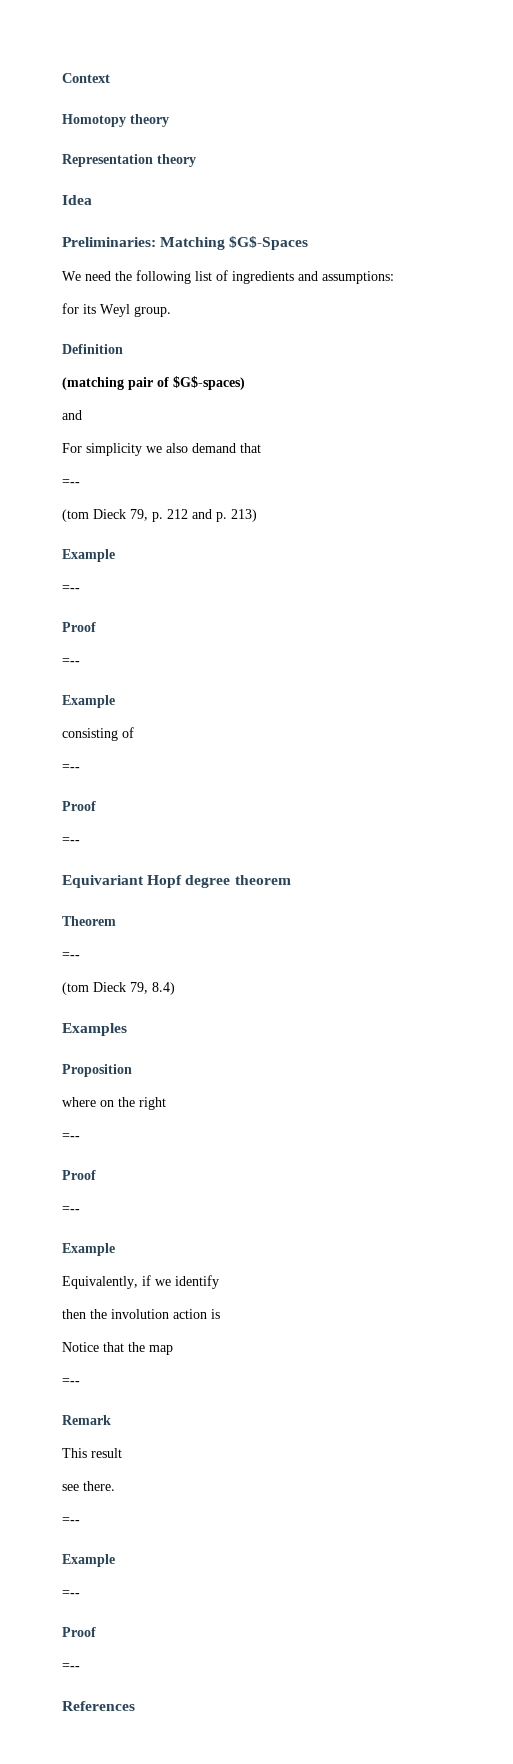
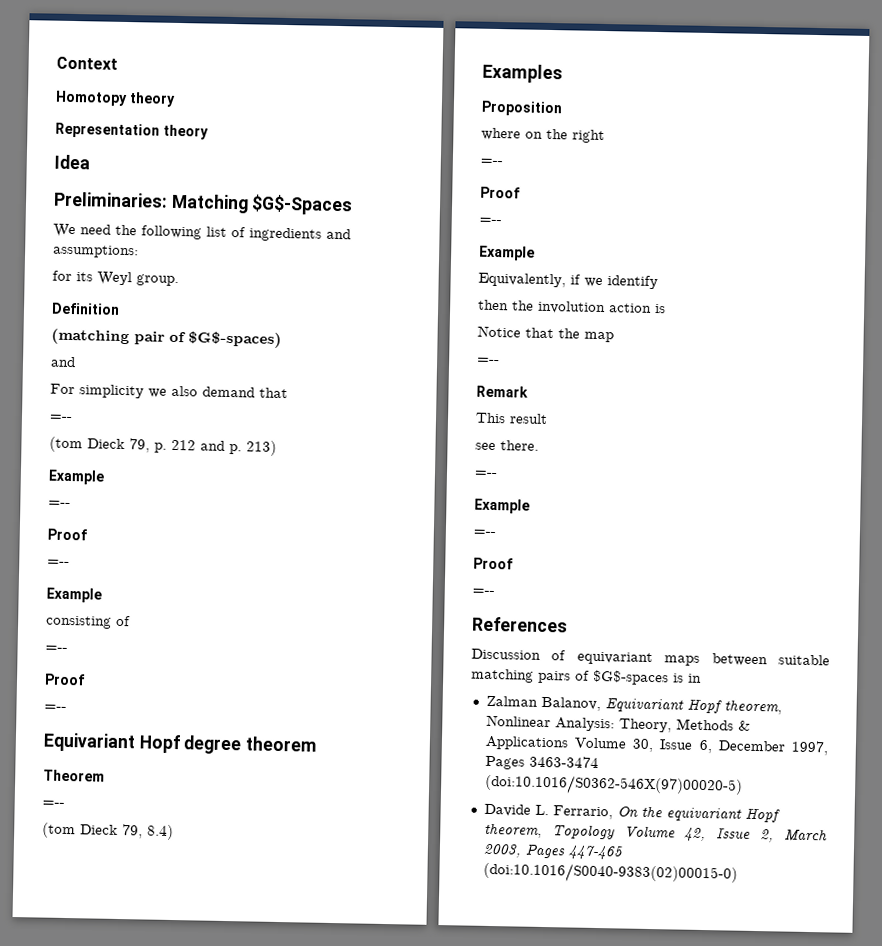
(135, 1706) none -> [471,648,830,667] [471,668,702,686] [485,695,782,715] [485,714,751,733] [484,735,829,756] [484,755,599,770] [483,773,743,797] [483,803,780,823] [483,822,829,843] [482,843,623,860] [482,861,738,885] // Discussion of equivariant maps between suitable matching pairs of $G$-spaces is in // Zalman Balanov, Equivariant Hopf theorem, Nonlinear Analysis: Theory, Methods & Applications Volume 30, Issue 6, December 1997, Pages 3463-3474 (doi:10.1016/S0362-546X(97)00020-5) // Davide L. Ferrario, On the equivariant Hopf theorem, Topology Volume 42, Issue 2, March 2003, Pages 447-465 (doi:10.1016/S0040-9383(02)00015-0)

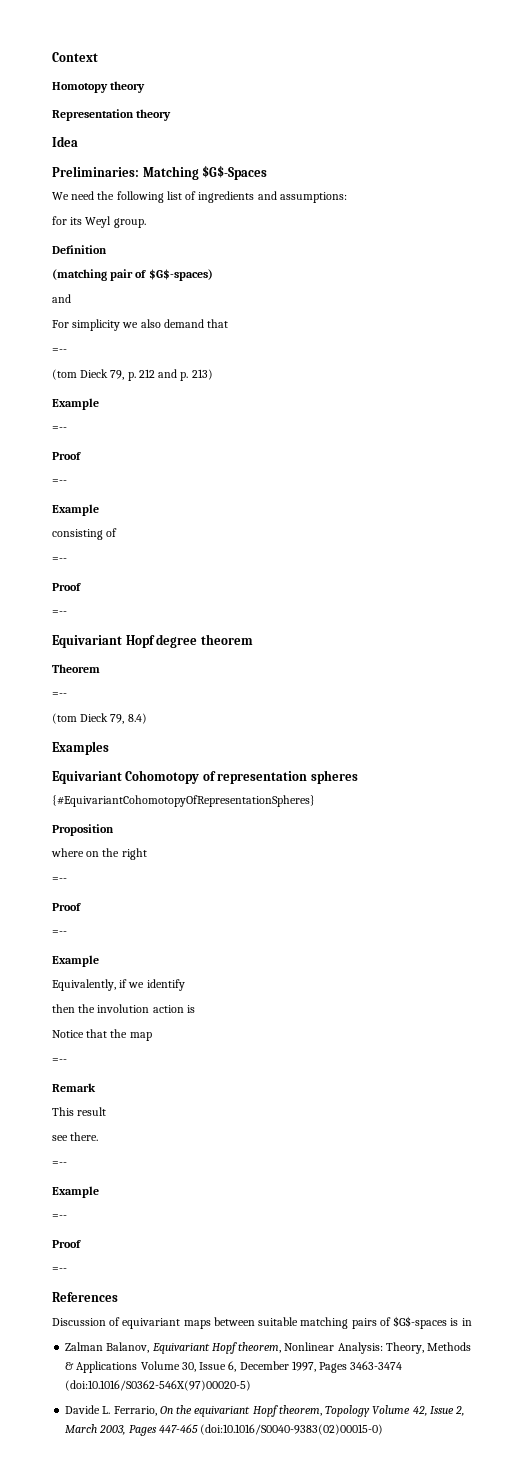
(563, 73) none -> [52,770,358,784] [52,795,315,807] // Equivariant Cohomotopy of representation spheres // {#EquivariantCohomotopyOfRepresentationSpheres}

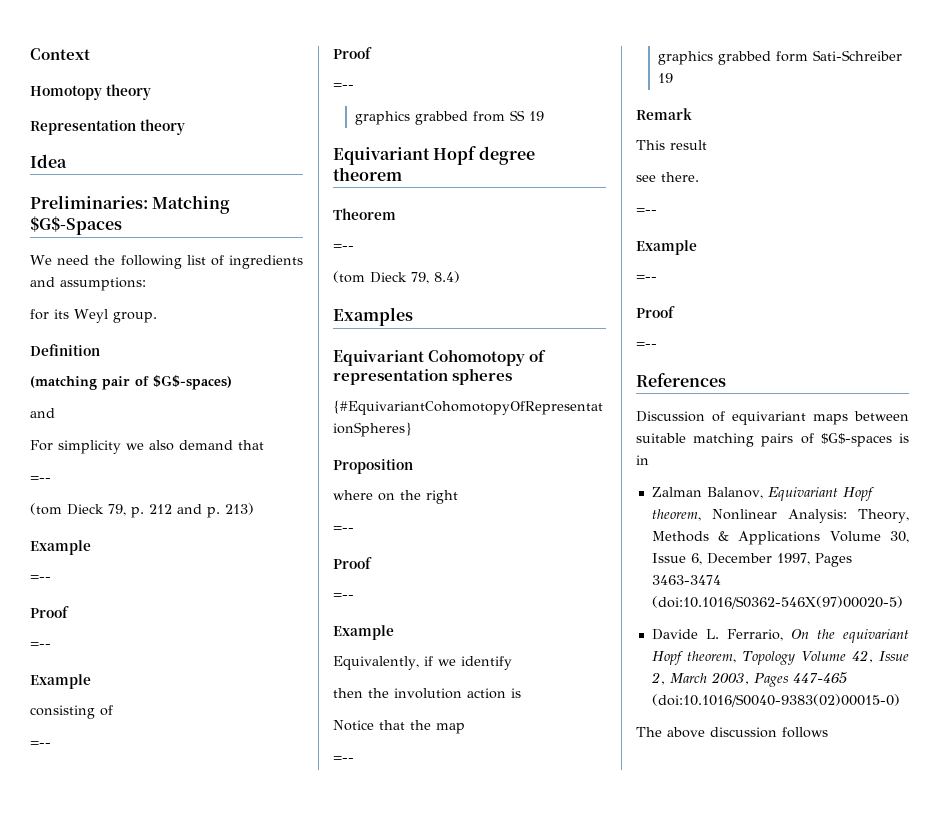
(67, 612) none -> [355,110,545,125] // graphics grabbed from SS 19
(67, 1060) none -> [658,50,903,65] [658,73,674,83] // graphics grabbed form Sati-Schreiber 19
(384, 1429) none -> [636,727,828,738] // The above discussion follows

